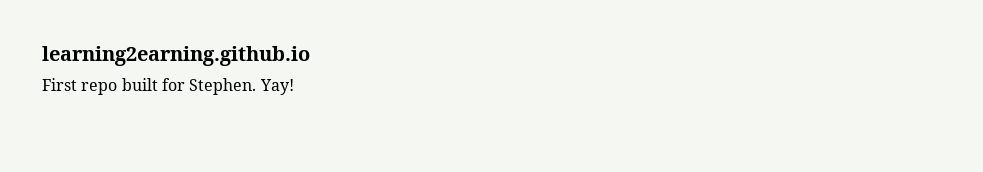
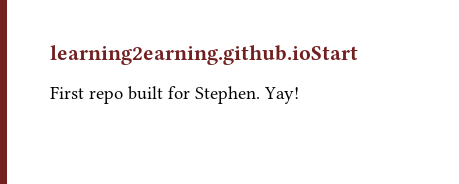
[42,46,310,66] learning2earning.github.io -> [50,45,358,65] learning2earning.github.ioStart

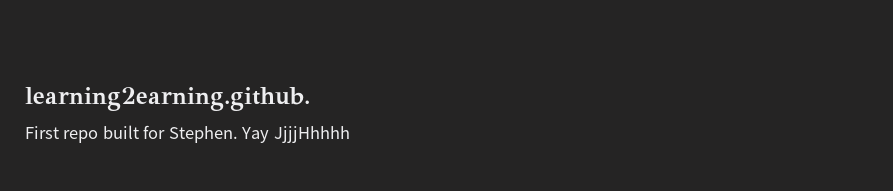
[50,45,358,65] learning2earning.github.ioStart -> [25,87,310,111] learning2earning.github.
[264,87,299,104] Yay! -> [241,126,350,143] Yay JjjjHhhhh

